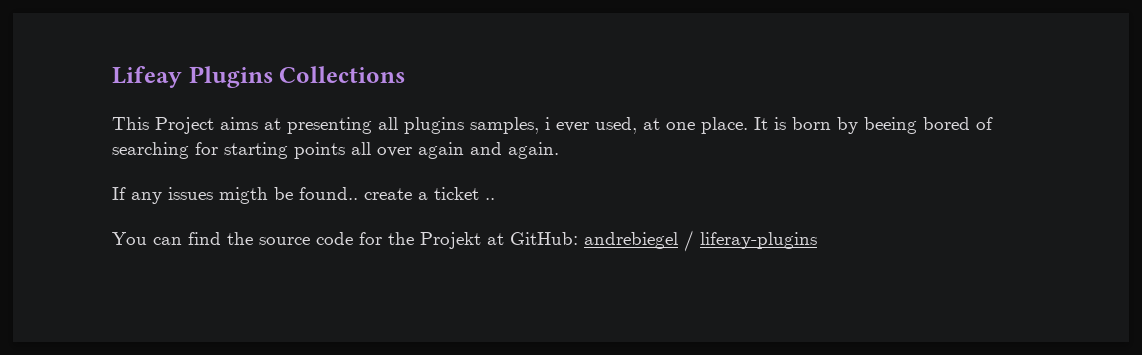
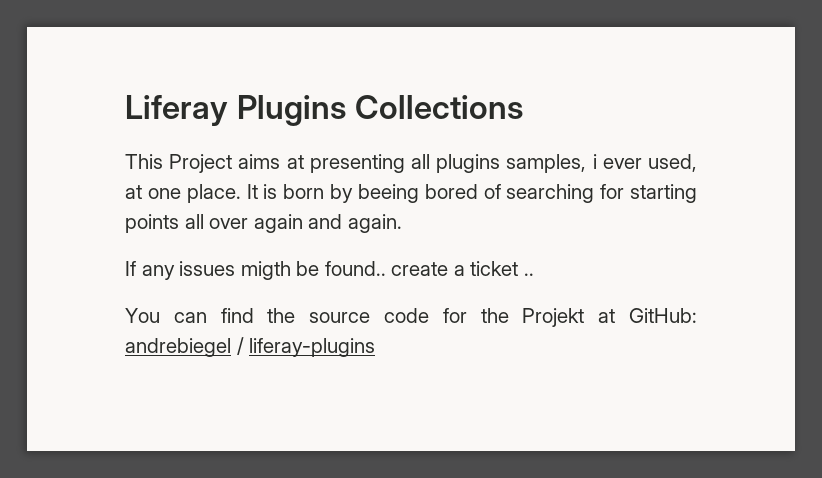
[112,66,182,88] Lifeay -> [125,95,228,126] Liferay

